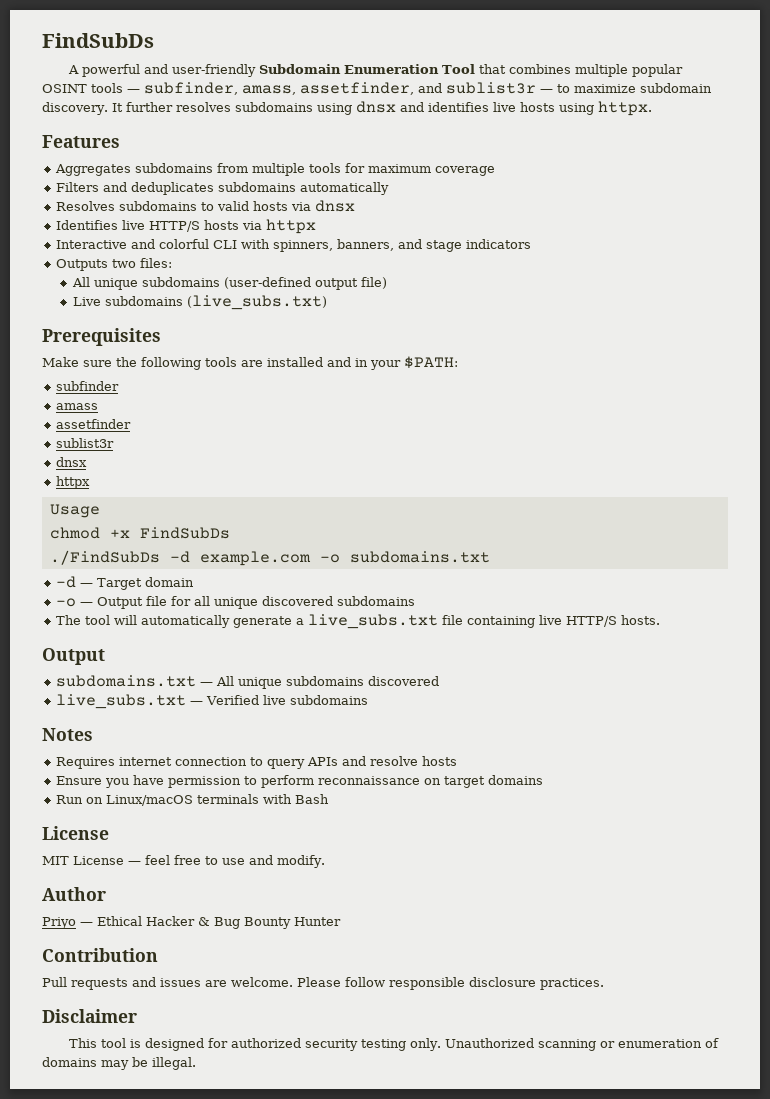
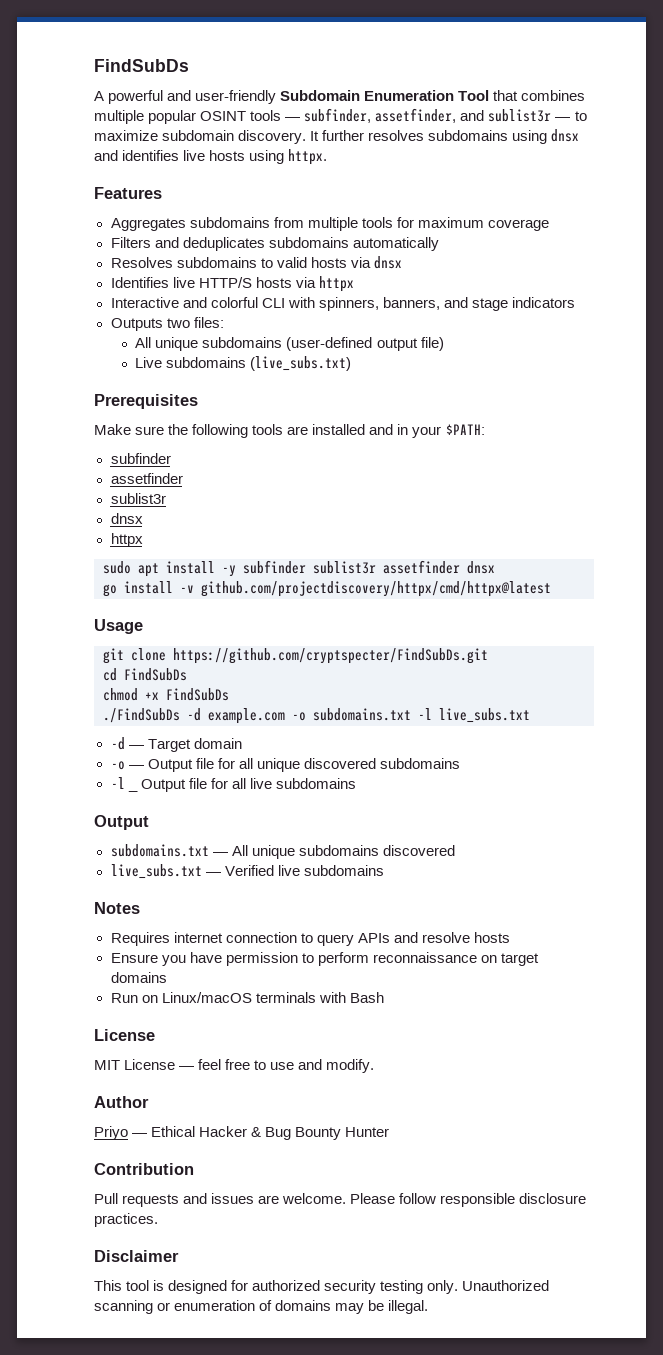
[242,85,296,95] amass, -> (372, 115) none
[56,403,99,410] // amass -> (171, 458) none
[49,504,100,518] Usage -> [103,560,495,577] [103,581,551,597] [94,619,143,634] [103,648,488,664] [103,668,187,681] sudo apt install -y subfinder sublist3r assetfinder dnsx // go install -v github.com/projectdiscovery/httpx/cmd/httpx@latest // Usage // git clone https://github.com/cryptspecter/FindSubDs.git // cd FindSubDs
(490, 557) none -> [418,708,530,723] -l live_subs.txt
[56,614,661,629] The tool will automatically generate a live_subs.txt file containing live HTTP/S hosts. -> [110,777,125,789] [127,778,356,792] -l _ Output file for all live subdomains

